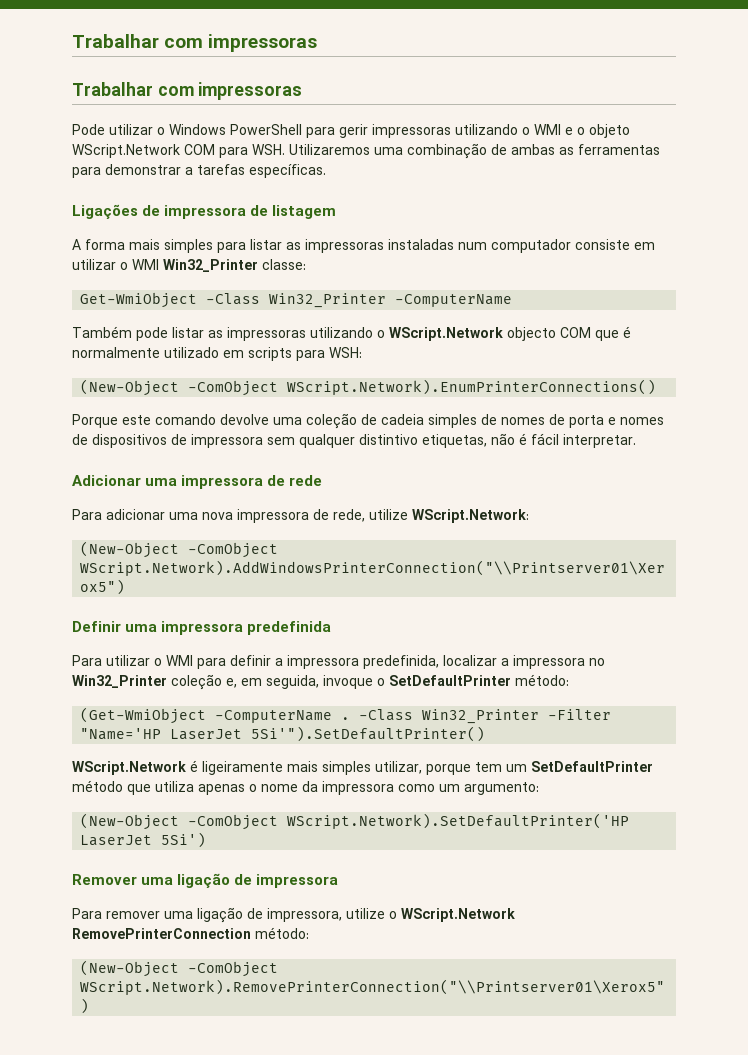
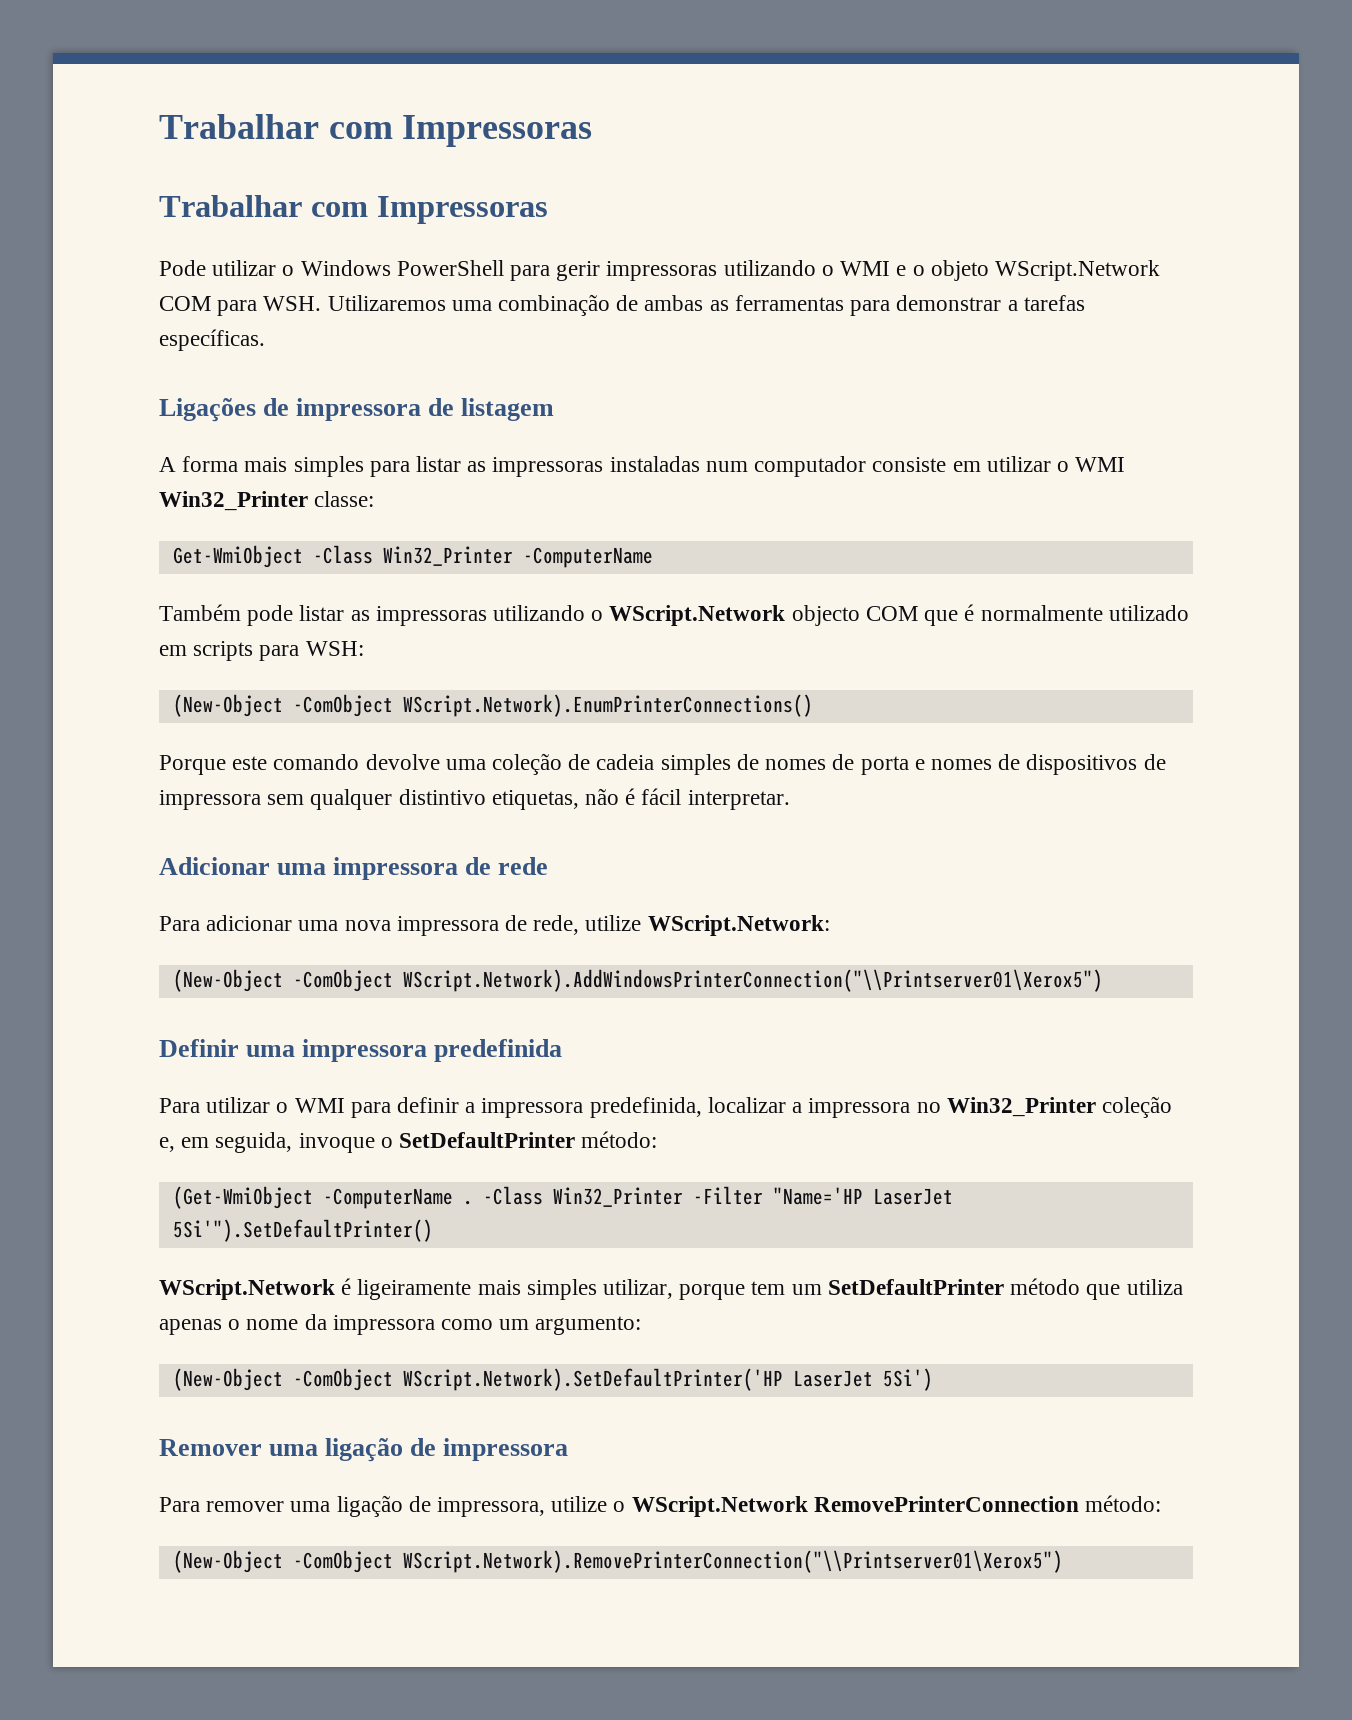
[72,34,318,52] [72,82,303,100] Trabalhar com impressoras // Trabalhar com impressoras -> [159,114,593,147] [159,195,548,224] Trabalhar com Impressoras // Trabalhar com Impressoras

